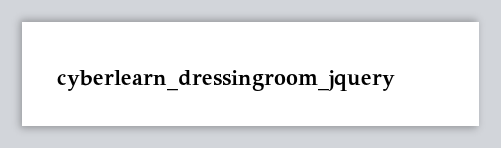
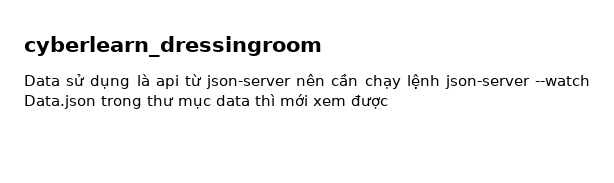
[57,70,395,91] cyberlearn_dressingroom_jquery -> [24,36,322,57] [24,74,591,89] [24,94,388,109] cyberlearn_dressingroom // Data sử dụng là api từ json-server nên cần chạy lệnh json-server --watch Data.json trong thư mục data thì mới xem được

